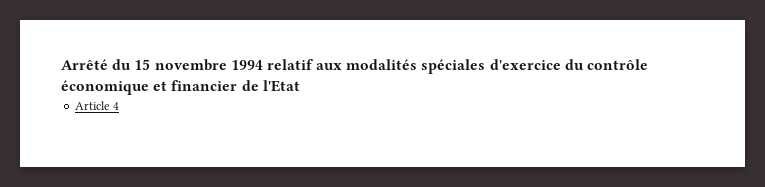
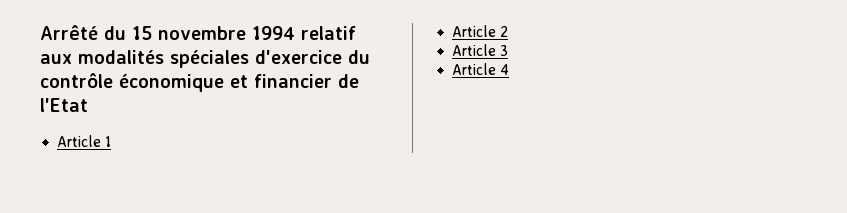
(300, 86) none -> [57,135,112,147] [452,25,509,37] [452,44,509,56] // Article 1 // Article 2 // Article 3

